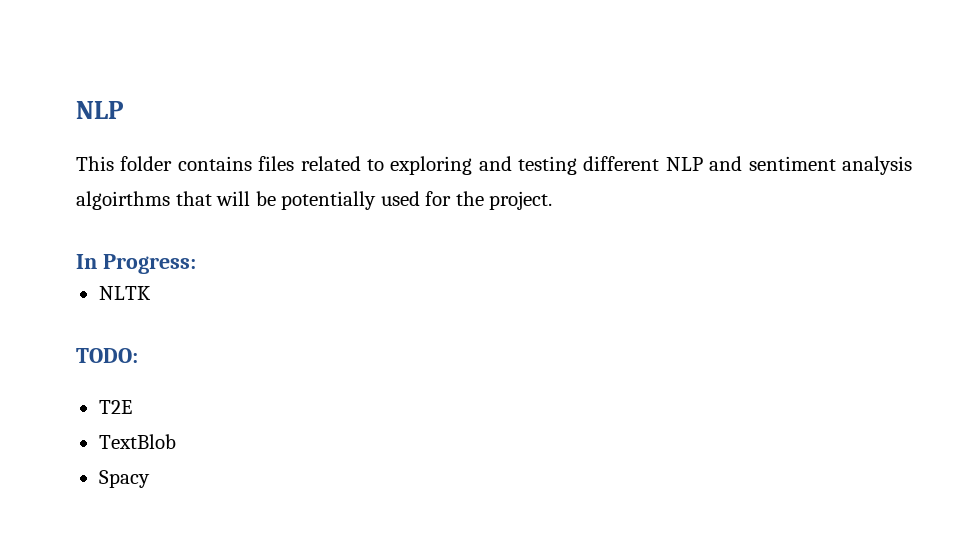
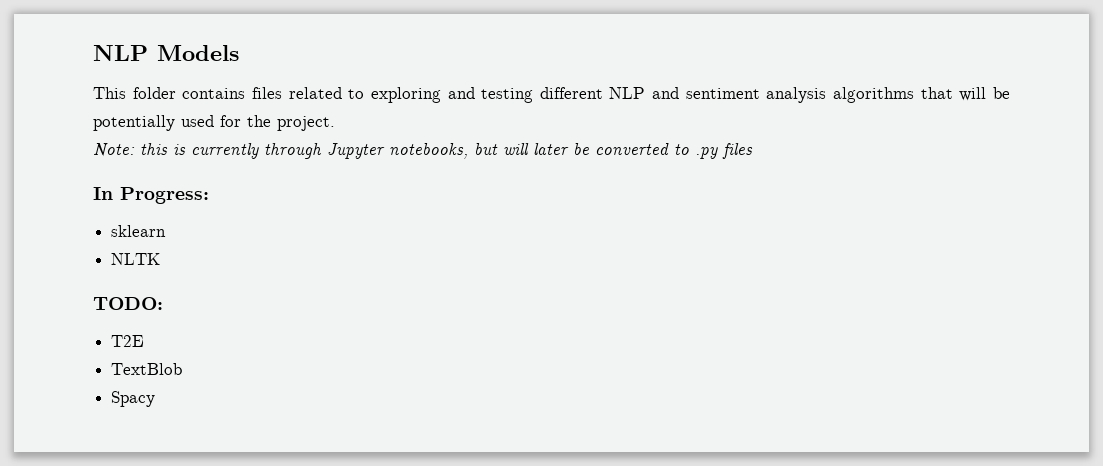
[76,101,123,119] NLP -> [93,45,239,61] NLP Models
[76,191,170,210] algoirthms -> [833,87,915,103] algorithms
(553, 200) none -> [93,143,753,159] // Note: this is currently through Jupyter notebooks, but will later be converted to .py files
(196, 264) none -> [111,225,167,237] // sklearn

